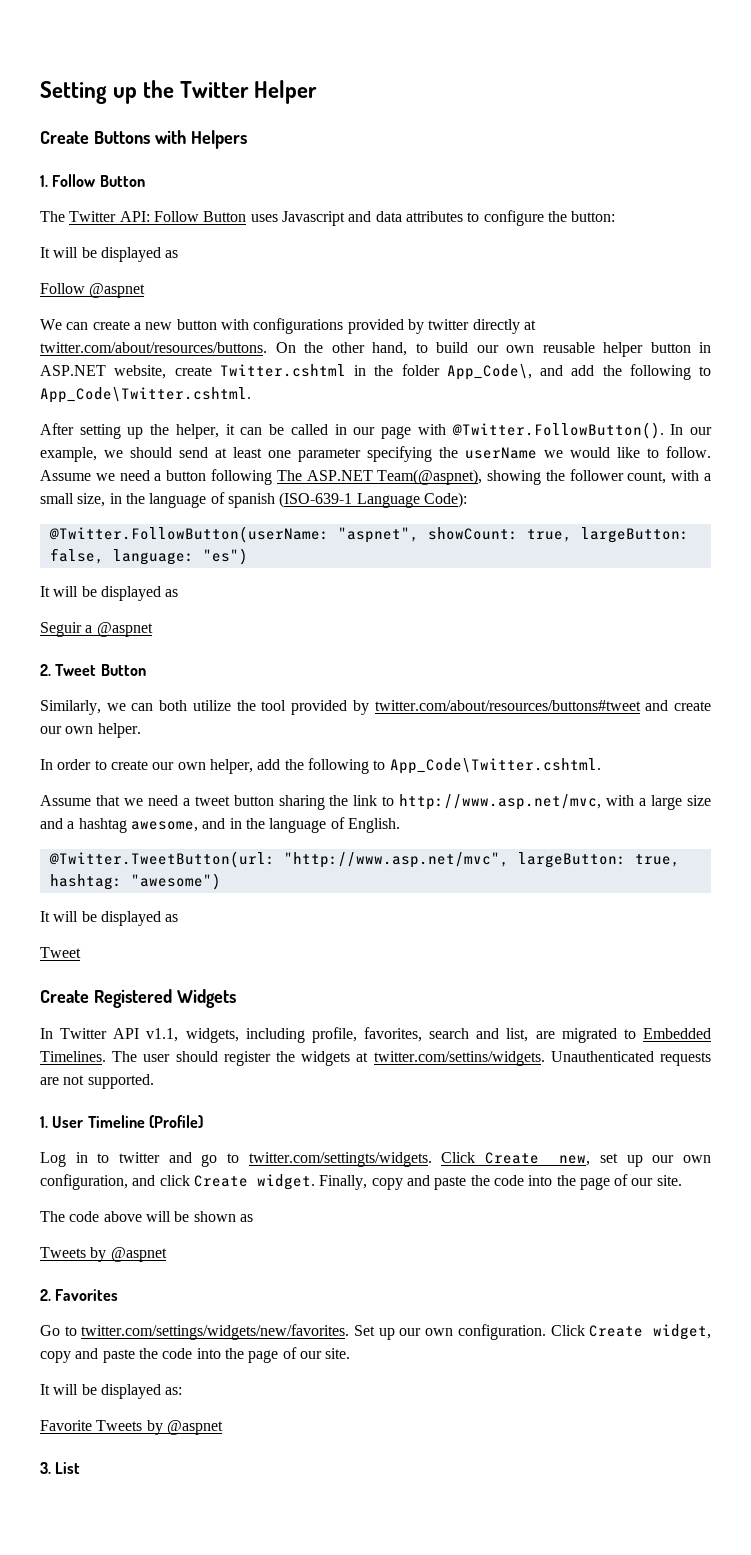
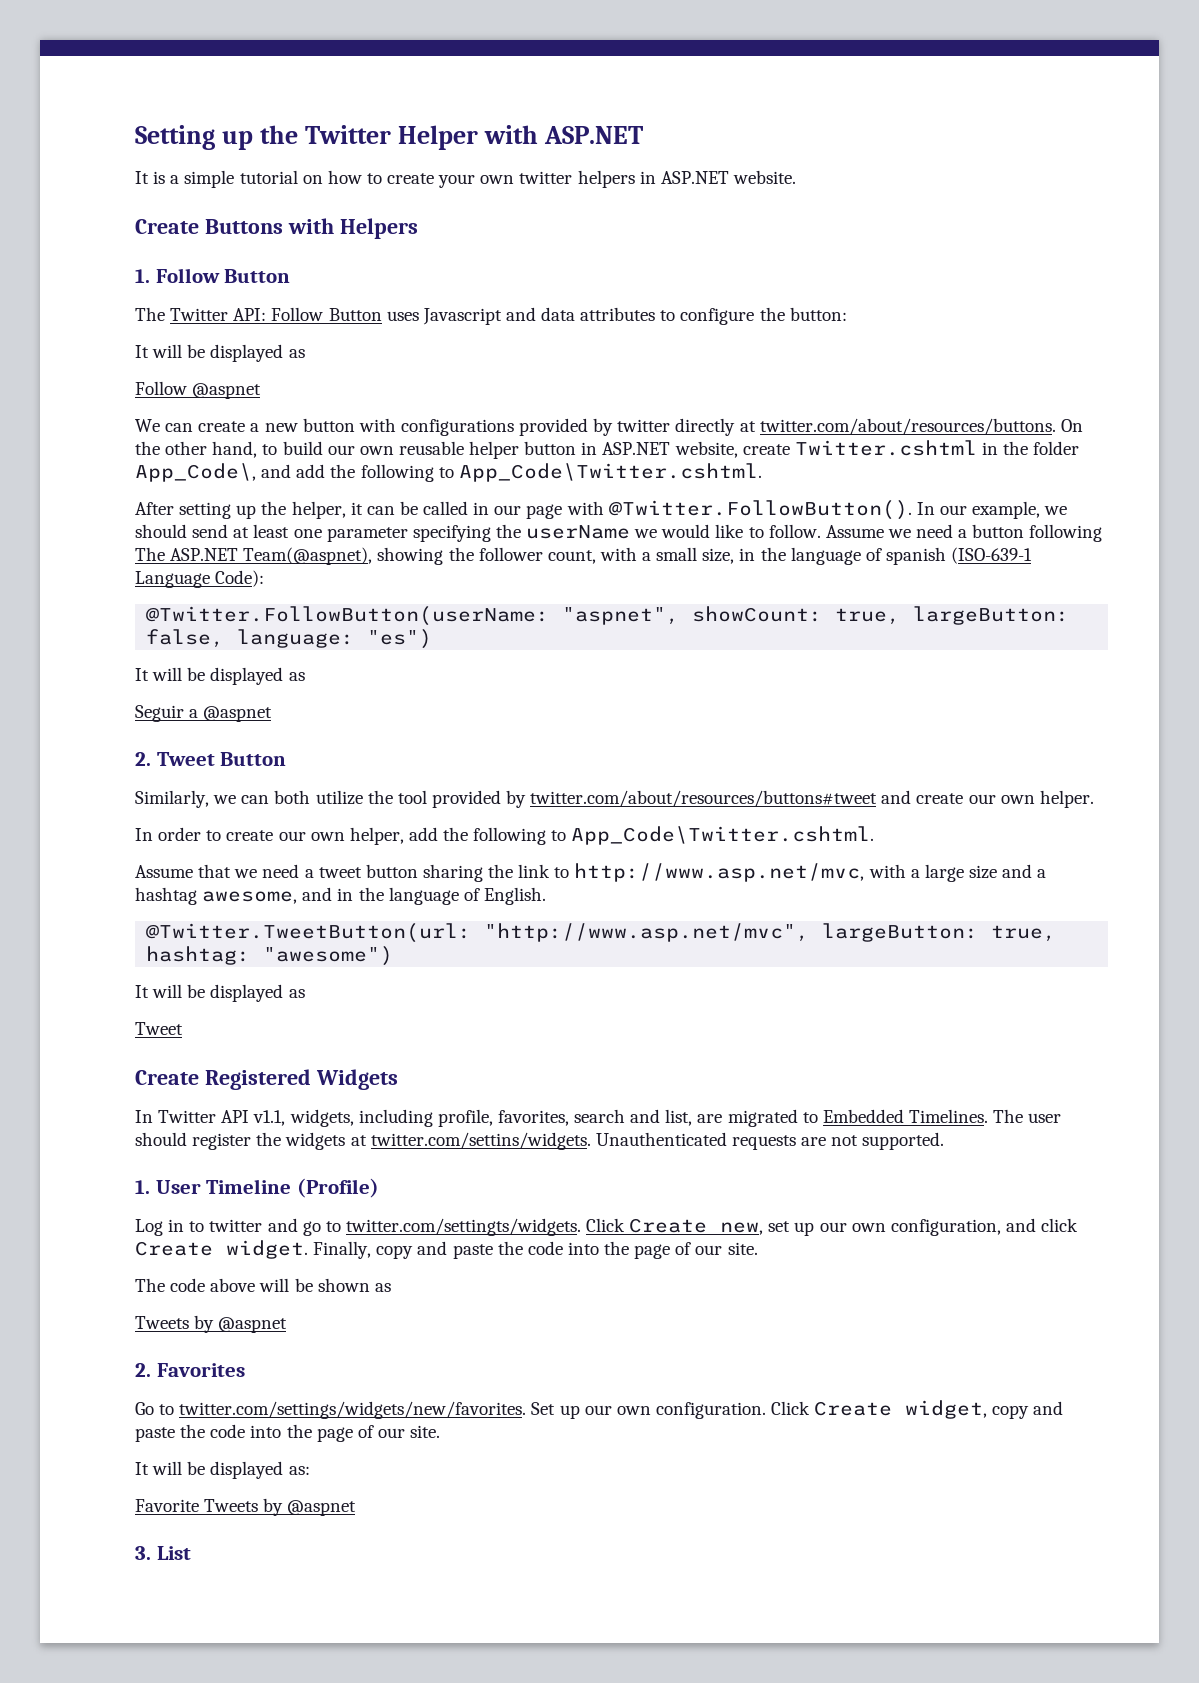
(318, 92) none -> [484,125,644,144] [135,170,796,188] with ASP.NET // It is a simple tutorial on how to create your own twitter helpers in ASP.NET website.

